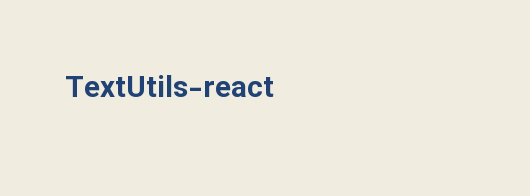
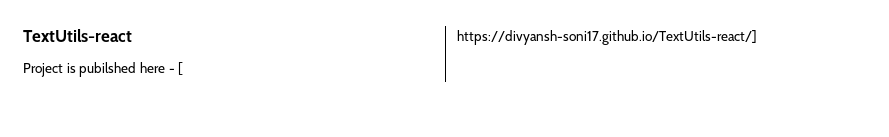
(274, 86) none -> [23,62,184,77] [457,30,757,45] // Project is pubilshed here - [ https://divyansh-soni17.github.io/TextUtils-react/]

